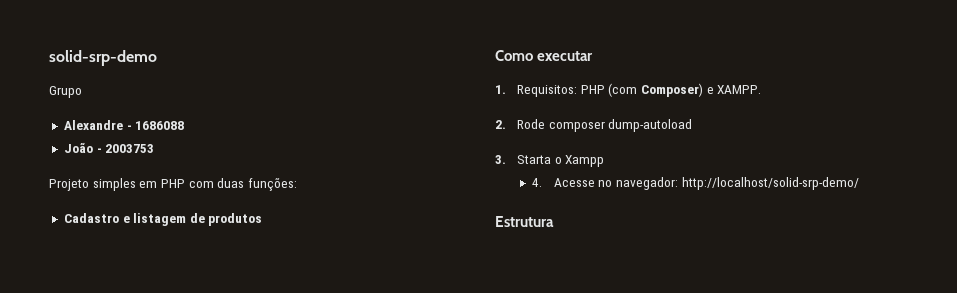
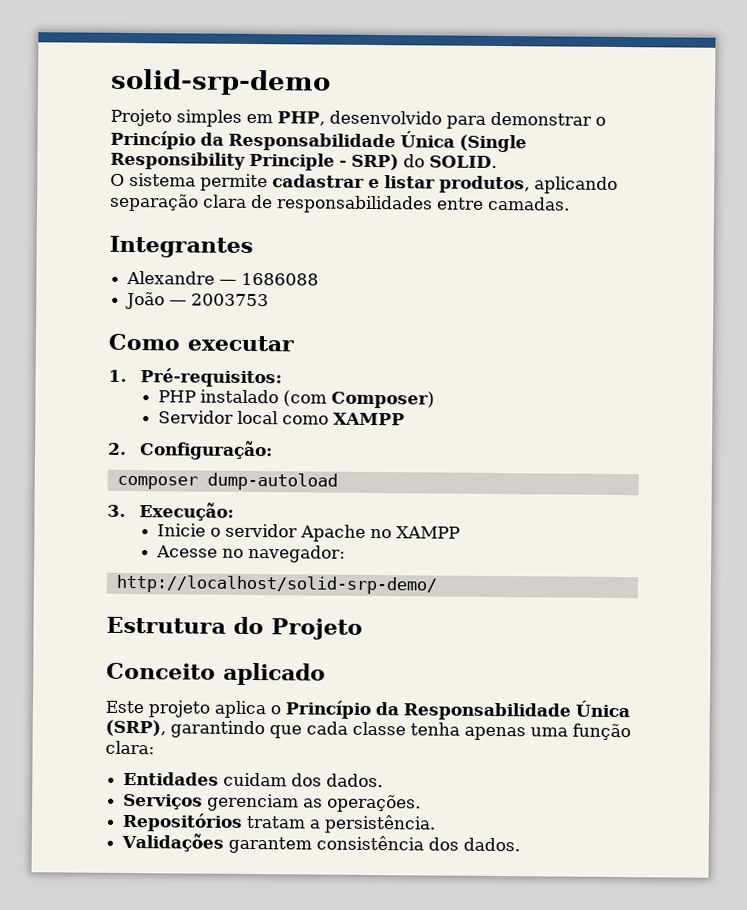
[49,86,82,98] [63,120,185,130] [63,142,155,153] [49,177,297,191] [63,213,263,226] Grupo // Alexandre - 1686088 // João - 2003753 // Projeto simples em PHP com duas funções: // Cadastro e listagem de produtos -> [110,108,606,129] [110,130,527,153] [110,151,497,171] [110,172,618,194] [109,193,570,214] [109,235,253,259] [126,270,320,286] [125,291,270,310] Projeto simples em PHP, desenvolvido para demonstrar o Princípio da Responsabilidade Única (Single Responsibility Principle - SRP) do SOLID. // O sistema permite cadastrar e listar produtos, aplicando separação clara de responsabilidades entre camadas. // Integrantes // Alexandre — 1686088 // João — 2003753
[516,85,605,97] Requisitos: PHP -> [139,368,282,388] [157,389,279,404] Pré-requisitos: // PHP instalado
[706,85,762,94] e XAMPP. -> [157,410,405,426] // Servidor local como XAMPP
[516,119,545,129] Rode -> [138,440,273,461] Configuração: //
[516,155,605,167] [531,178,542,187] Starta o Xampp // 4. -> [138,502,234,521] [156,523,460,542] Execução: // Inicie o servidor Apache no XAMPP //
(679, 183) none -> (346, 553) //
(554, 221) none -> [233,616,363,640] [106,662,326,686] [105,700,630,721] [105,719,631,741] [105,740,155,755] [123,771,384,788] [123,793,422,813] [122,812,437,834] [121,832,521,854] do Projeto // Conceito aplicado // Este projeto aplica o Princípio da Responsabilidade Única (SRP), garantindo que cada classe tenha apenas uma função clara: // Entidades cuidam dos dados. // Serviços gerenciam as operações. // Repositórios tratam a persistência. // Validações garantem consistência dos dados.

